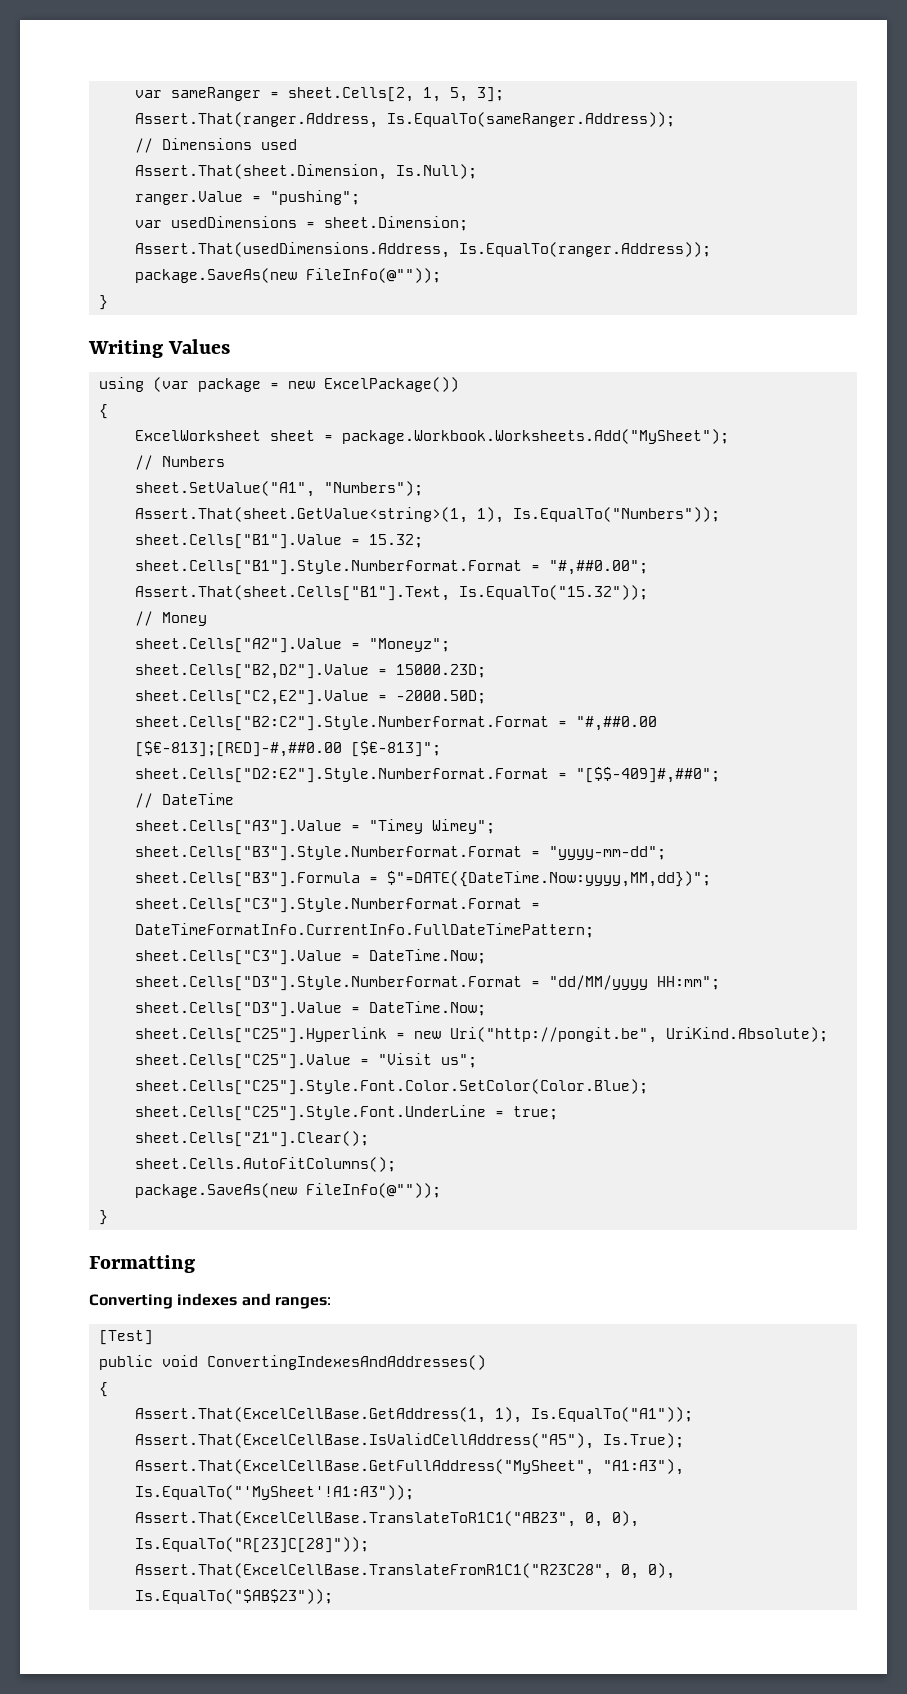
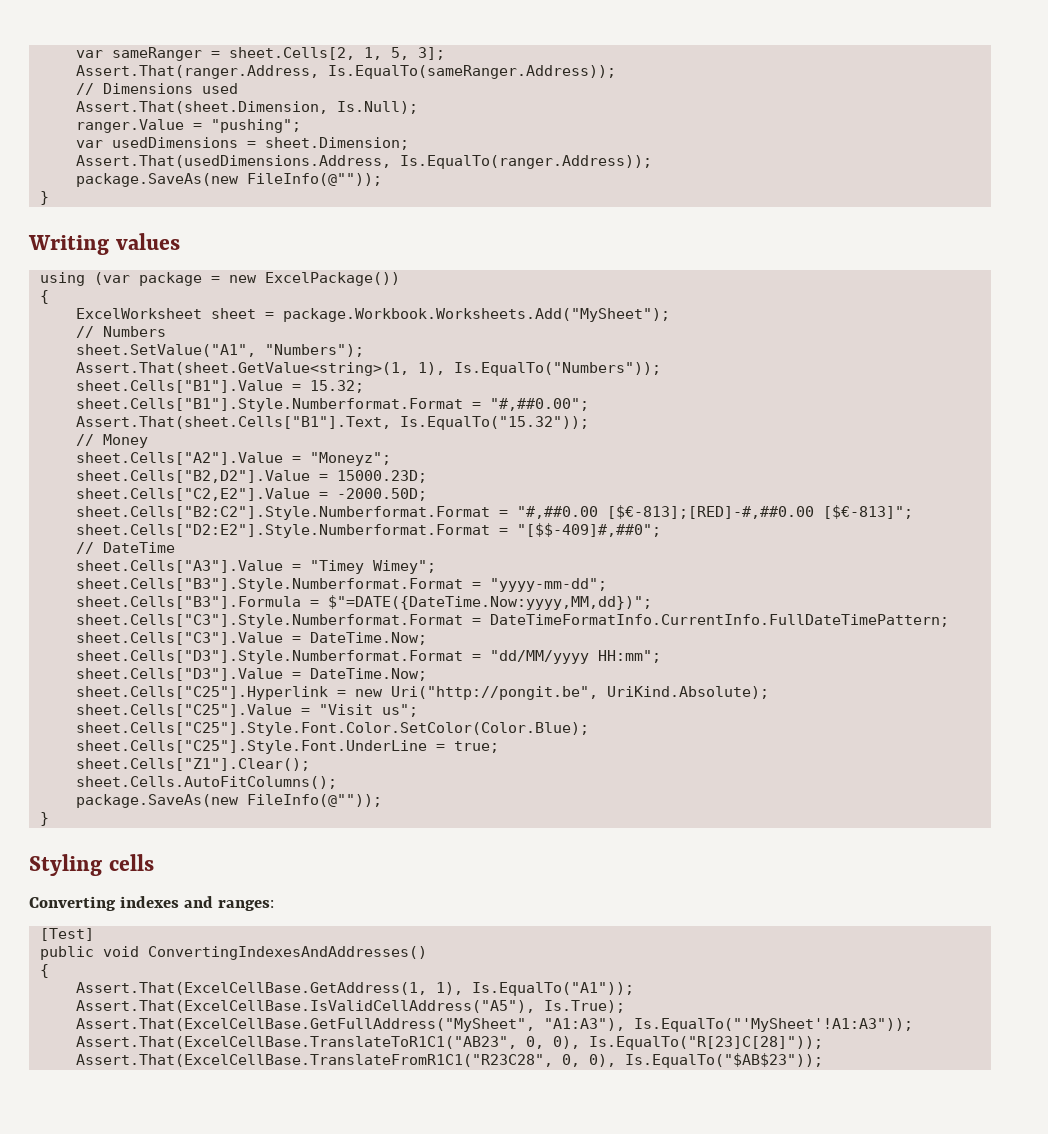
[168,339,231,354] Values -> [115,233,180,250] values
[89,1255,195,1273] Formatting -> [29,854,154,876] Styling cells

